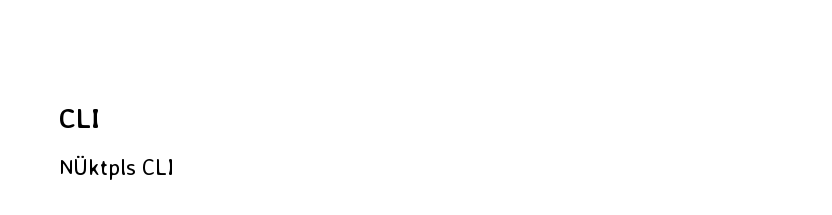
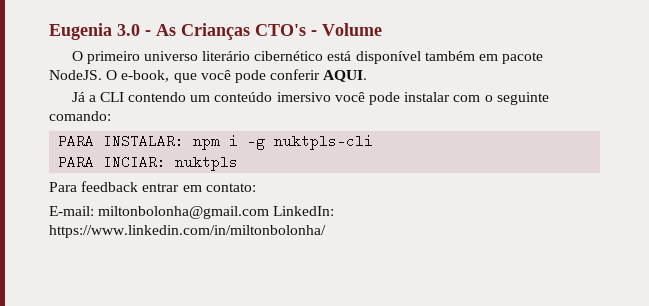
[59,109,100,128] [59,155,174,180] CLI // NÜktpls CLI -> [49,23,382,40] [71,51,544,64] [49,69,368,83] [71,92,549,105] [49,111,111,121] [58,134,374,150] [58,155,239,171] [49,181,256,192] [49,206,335,219] [49,225,326,238] Eugenia 3.0 - As Crianças CTO's - Volume // O primeiro universo literário cibernético está disponível também em pacote NodeJS. O e-book, que você pode conferir AQUI. // Já a CLI contendo um conteúdo imersivo você pode instalar com o seguinte comando: // PARA INSTALAR: npm i -g nuktpls-cli // PARA INCIAR: nuktpls // Para feedback entrar em contato: // E-mail: miltonbolonha@gmail.com LinkedIn: https://www.linkedin.com/in/miltonbolonha/

